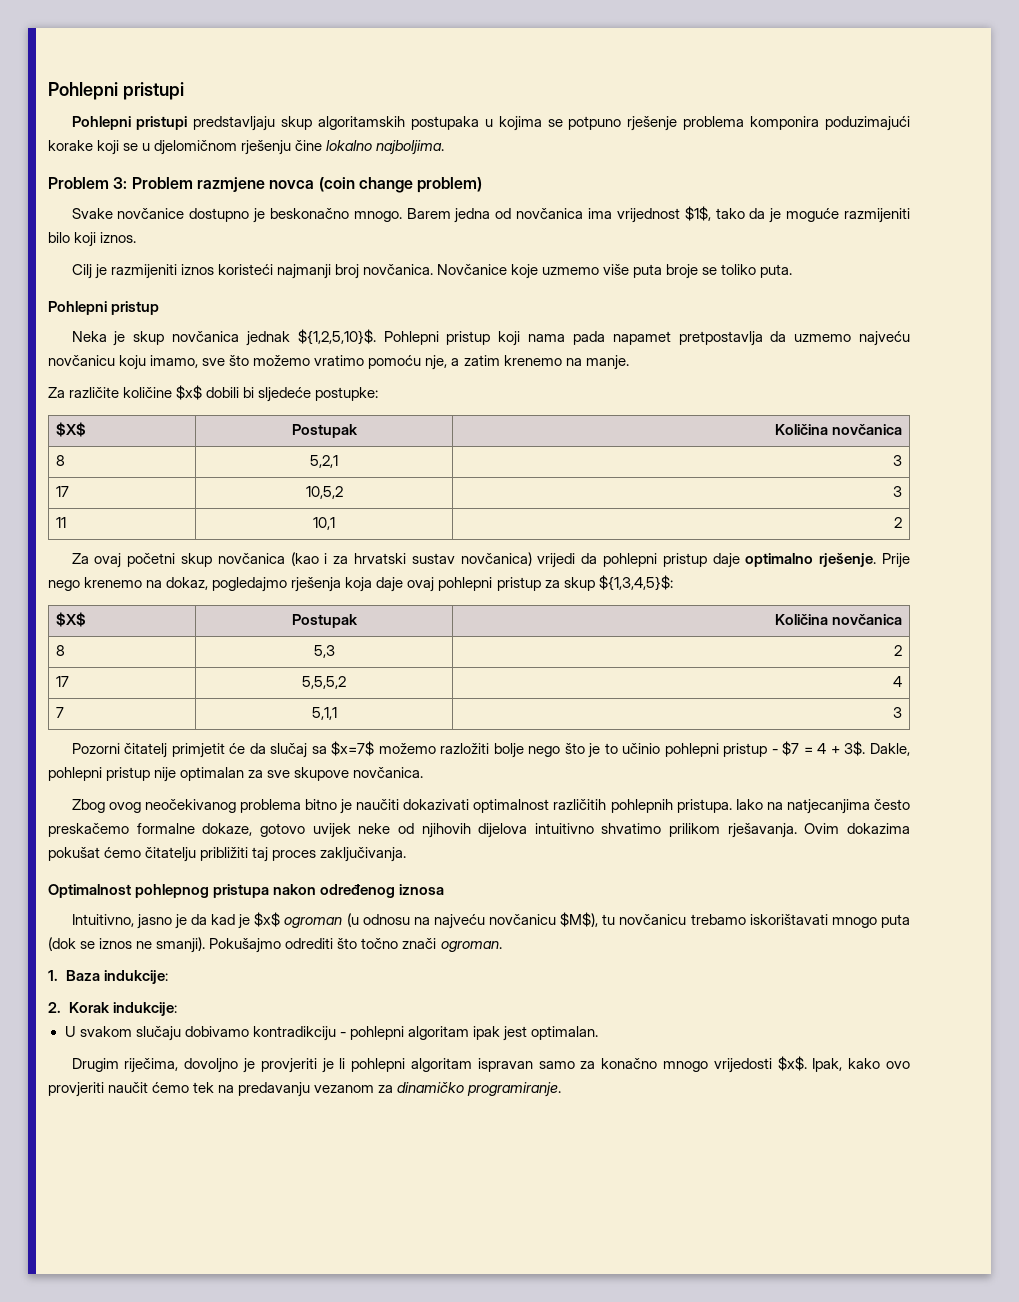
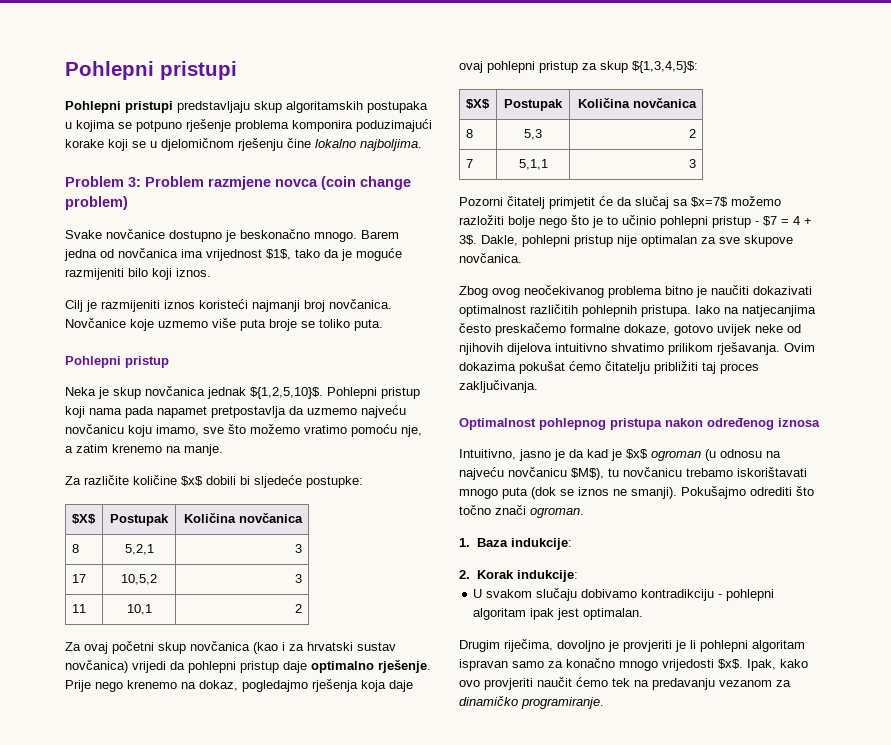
[55,676,69,687] [302,676,346,689] [893,676,903,687] // 17 | 5,5,5,2 | 4 -> (697, 133) none

